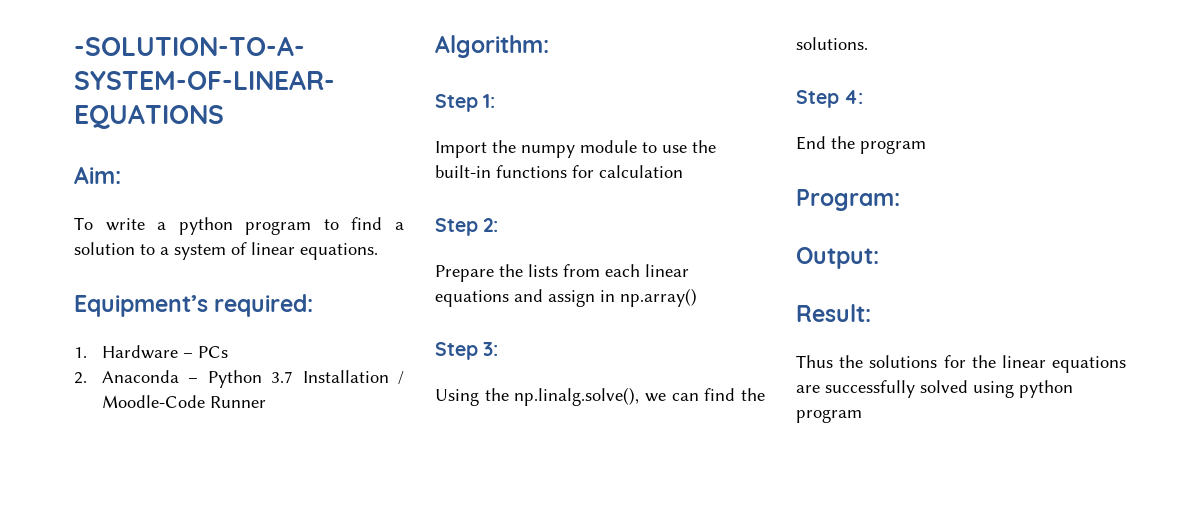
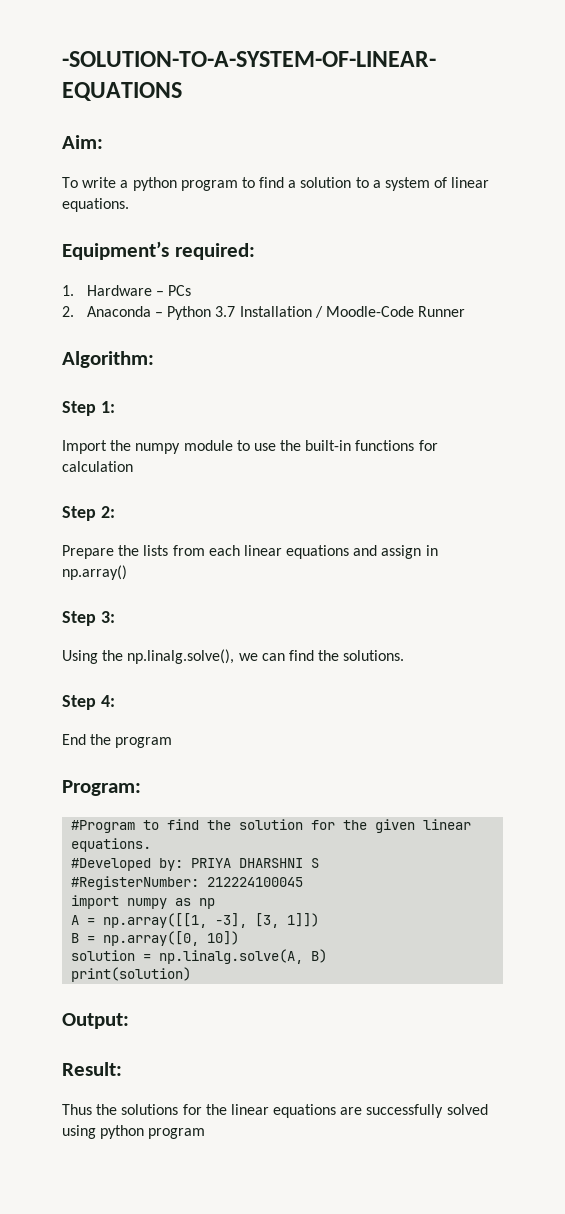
(900, 200) none -> [71,819,472,833] [71,838,152,852] [71,858,320,871] [71,876,304,890] [71,895,216,909] [71,913,320,928] [71,931,240,946] [71,949,328,964] [71,967,192,982] // #Program to find the solution for the given linear equations. // #Developed by: PRIYA DHARSHNI S // #RegisterNumber: 212224100045 // import numpy as np // A = np.array([[1, -3], [3, 1]]) // B = np.array([0, 10]) // solution = np.linalg.solve(A, B) // print(solution)

